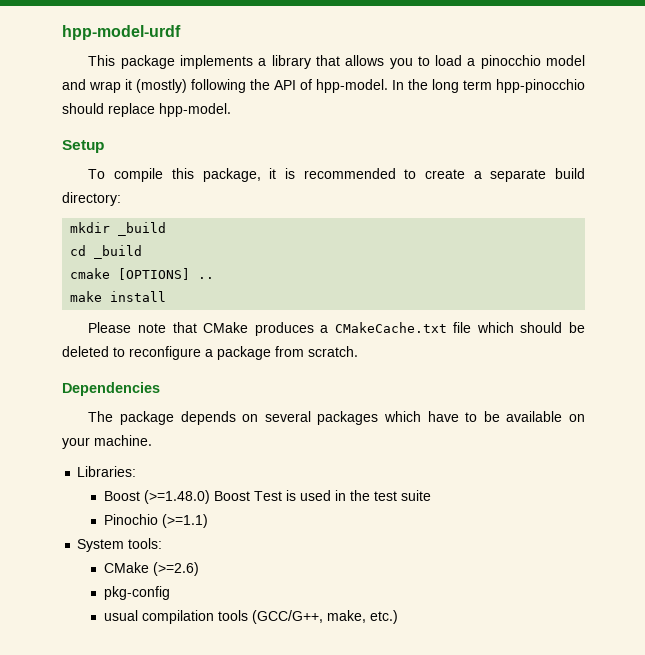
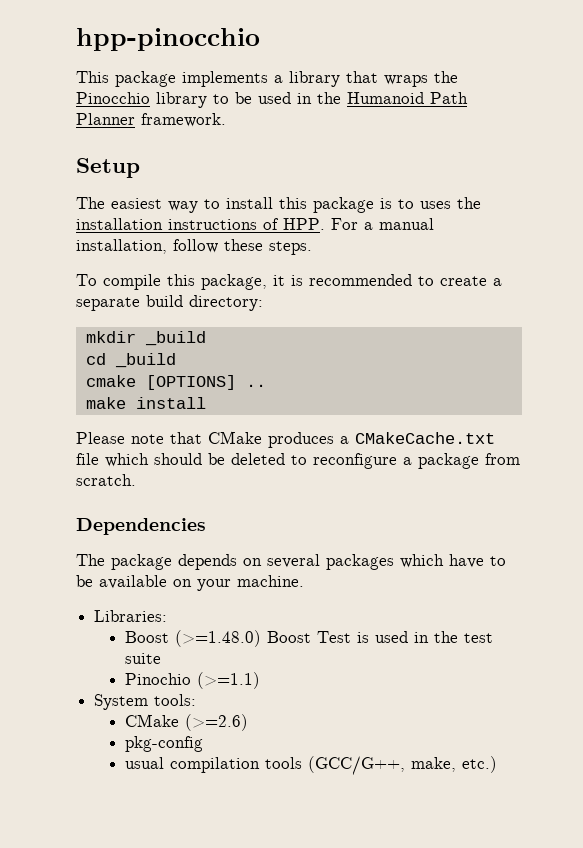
[62,25,181,40] hpp-model-urdf -> [76,28,260,51] hpp-pinocchio
[345,55,586,69] [62,79,585,93] [62,103,231,117] [62,140,104,153] allows you to load a pinocchio model and wrap it (mostly) following the API of hpp-model. In the long term hpp-pinocchio should replace hpp-model. // Setup -> [384,71,458,87] [76,92,468,108] [76,113,226,127] [76,158,140,178] [76,197,481,213] [76,218,434,230] [76,239,312,255] wraps the Pinocchio library to be used in the Humanoid Path Planner framework. // Setup // The easiest way to install this package is to uses the installation instructions of HPP. For a manual installation, follow these steps.

